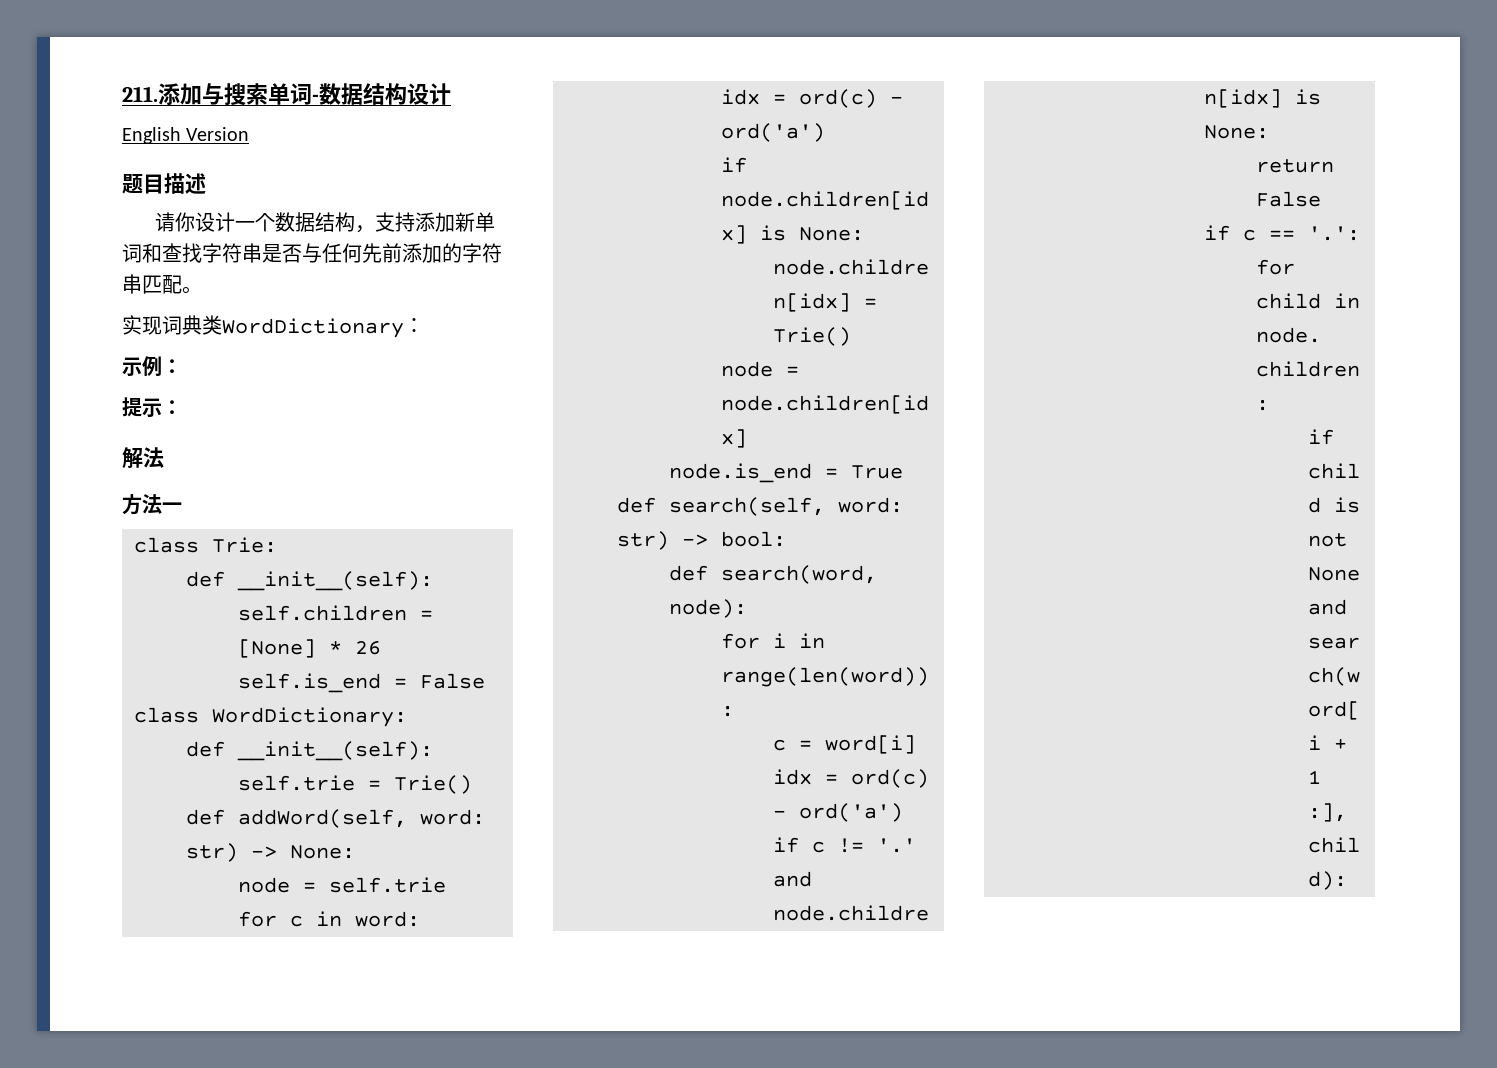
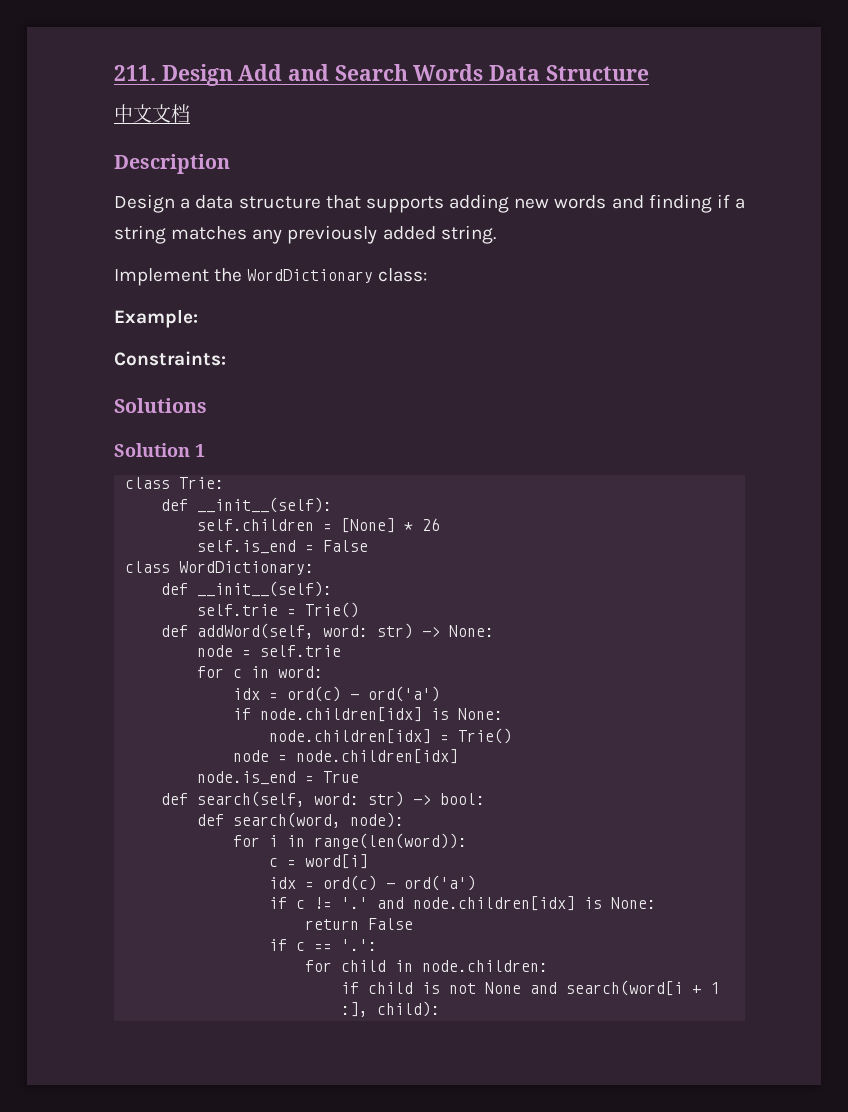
[158,83,451,106] [122,127,250,144] [122,173,206,194] [154,212,495,233] [122,243,502,263] [122,274,202,294] [122,315,424,338] [122,356,182,376] [122,397,182,417] [122,447,164,469] [122,494,182,515] 添加与搜索单词-数据结构设计 // English Version // 题目描述 // 请你设计一个数据结构，支持添加新单词和查找字符串是否与任何先前添加的字符串匹配。 // 实现词典类WordDictionary： // 示例： // 提示： // 解法 // 方法一 -> [161,64,649,86] [114,104,190,123] [114,154,230,174] [114,194,745,213] [114,225,496,244] [114,268,428,286] [114,309,198,328] [114,351,226,366] [114,398,207,413] [114,443,205,457] Design Add and Search Words Data Structure // 中文文档 // Description // Design a data structure that supports adding new words and finding if a string matches any previously added string. // Implement the WordDictionary class: // Example: // Constraints: // Solutions // Solution 1

